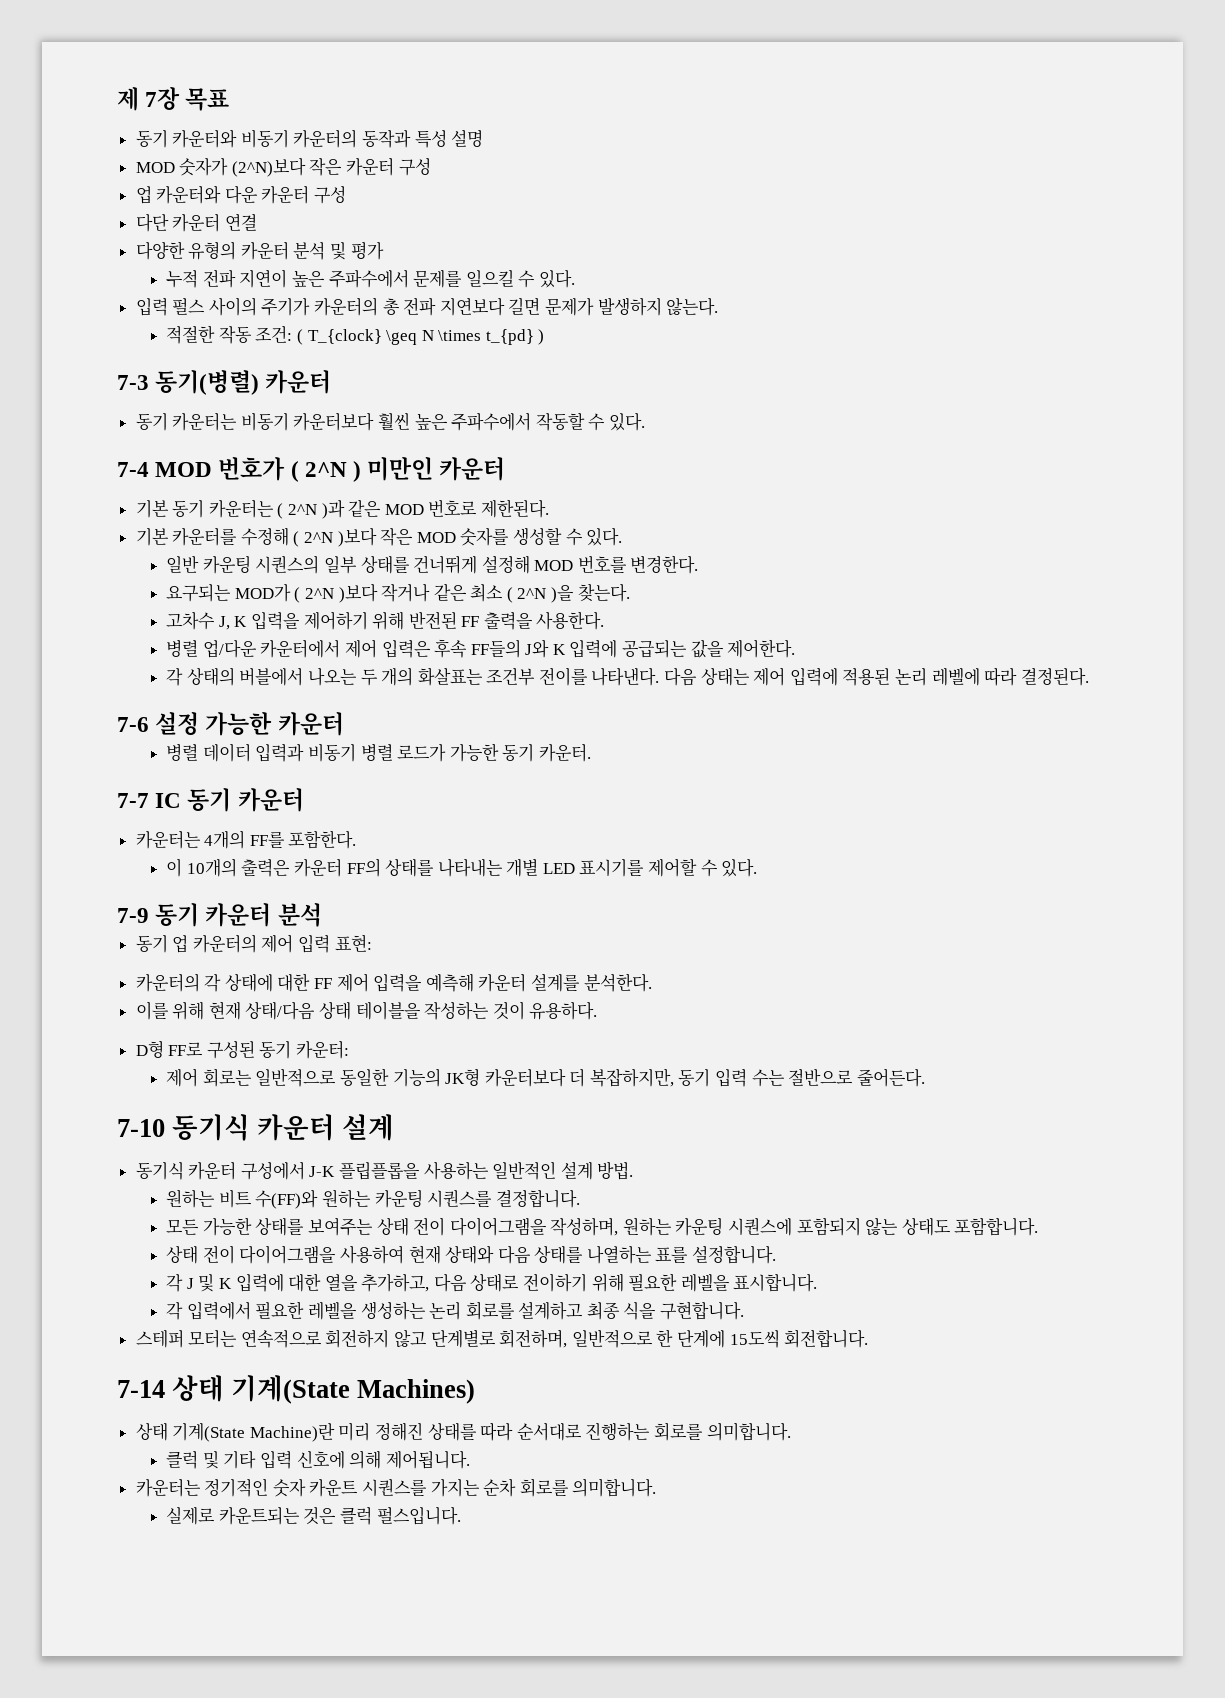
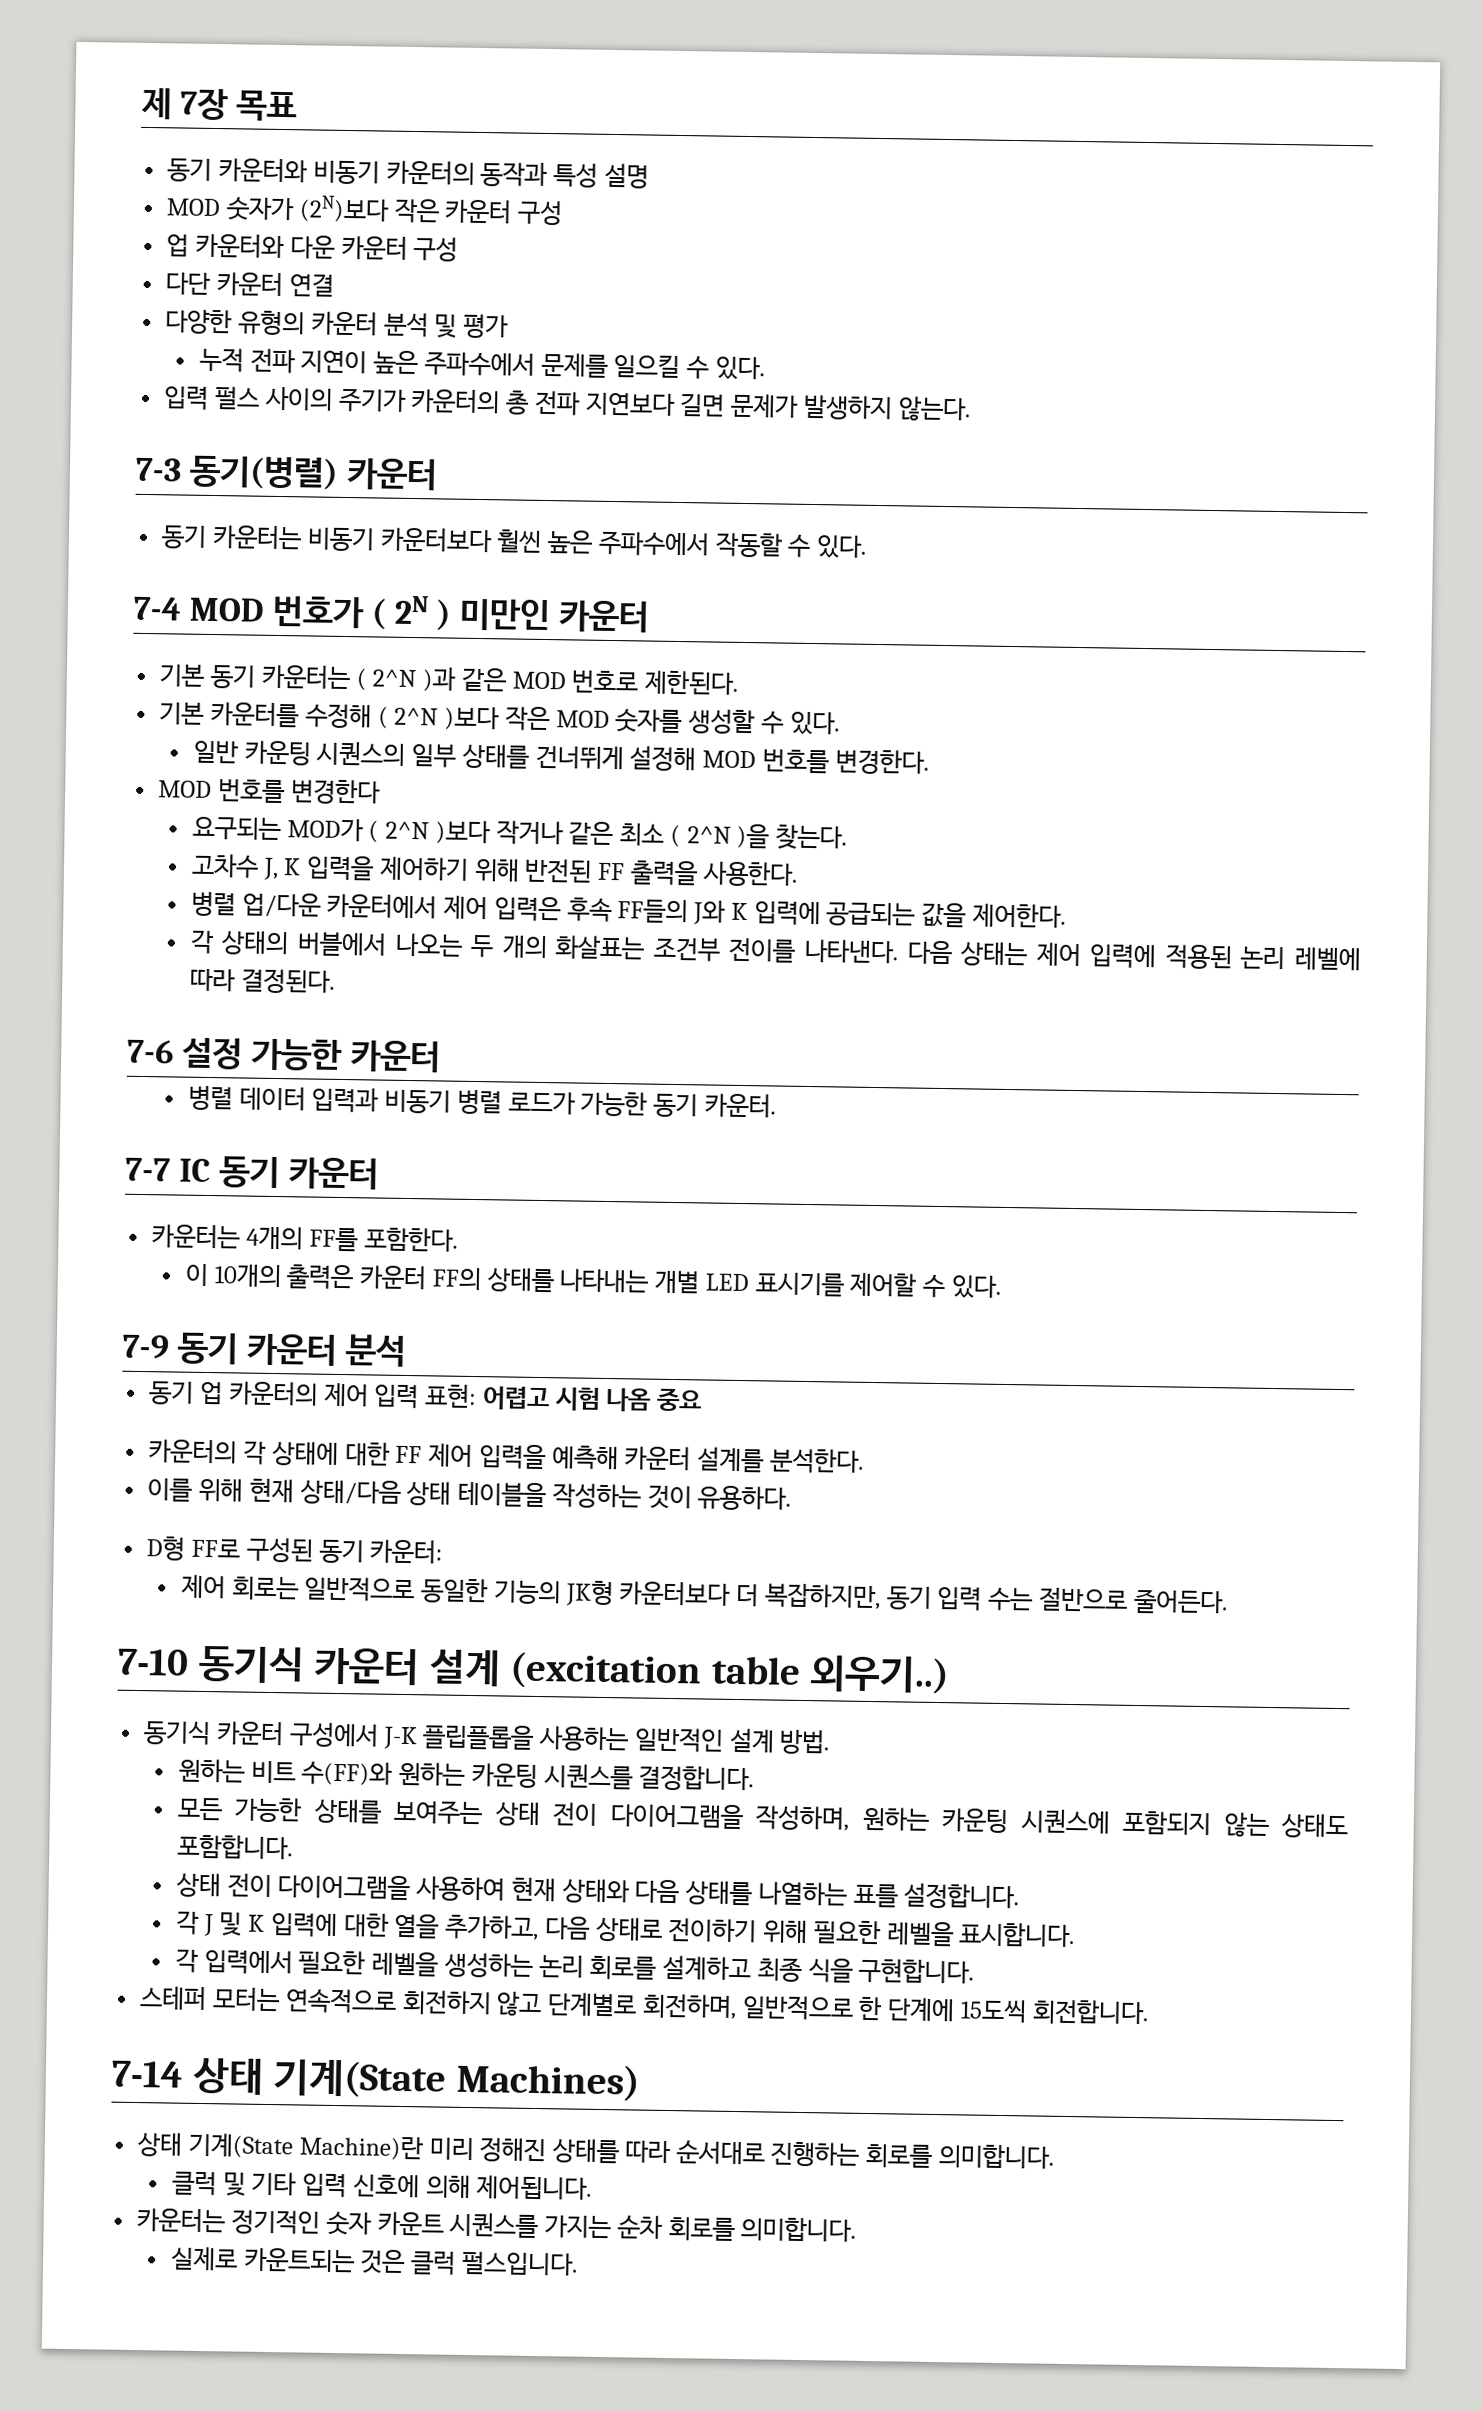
[231,158,306,177] (2^N)보다 -> [298,195,390,223] (2N)보다
[166,325,545,345] // 적절한 작동 조건: ( T_{clock} \geq N \times t_{pd} ) -> (971, 409) none
[304,462,347,477] 2^N -> [394,595,430,625] 2N
(699, 564) none -> [158,778,381,805] // MOD 번호를 변경한다
(372, 943) none -> [481,1386,703,1412] 어렵고 시험 나옴 중요
(395, 1127) none -> [509,1651,951,1695] (excitation table 외우기..)

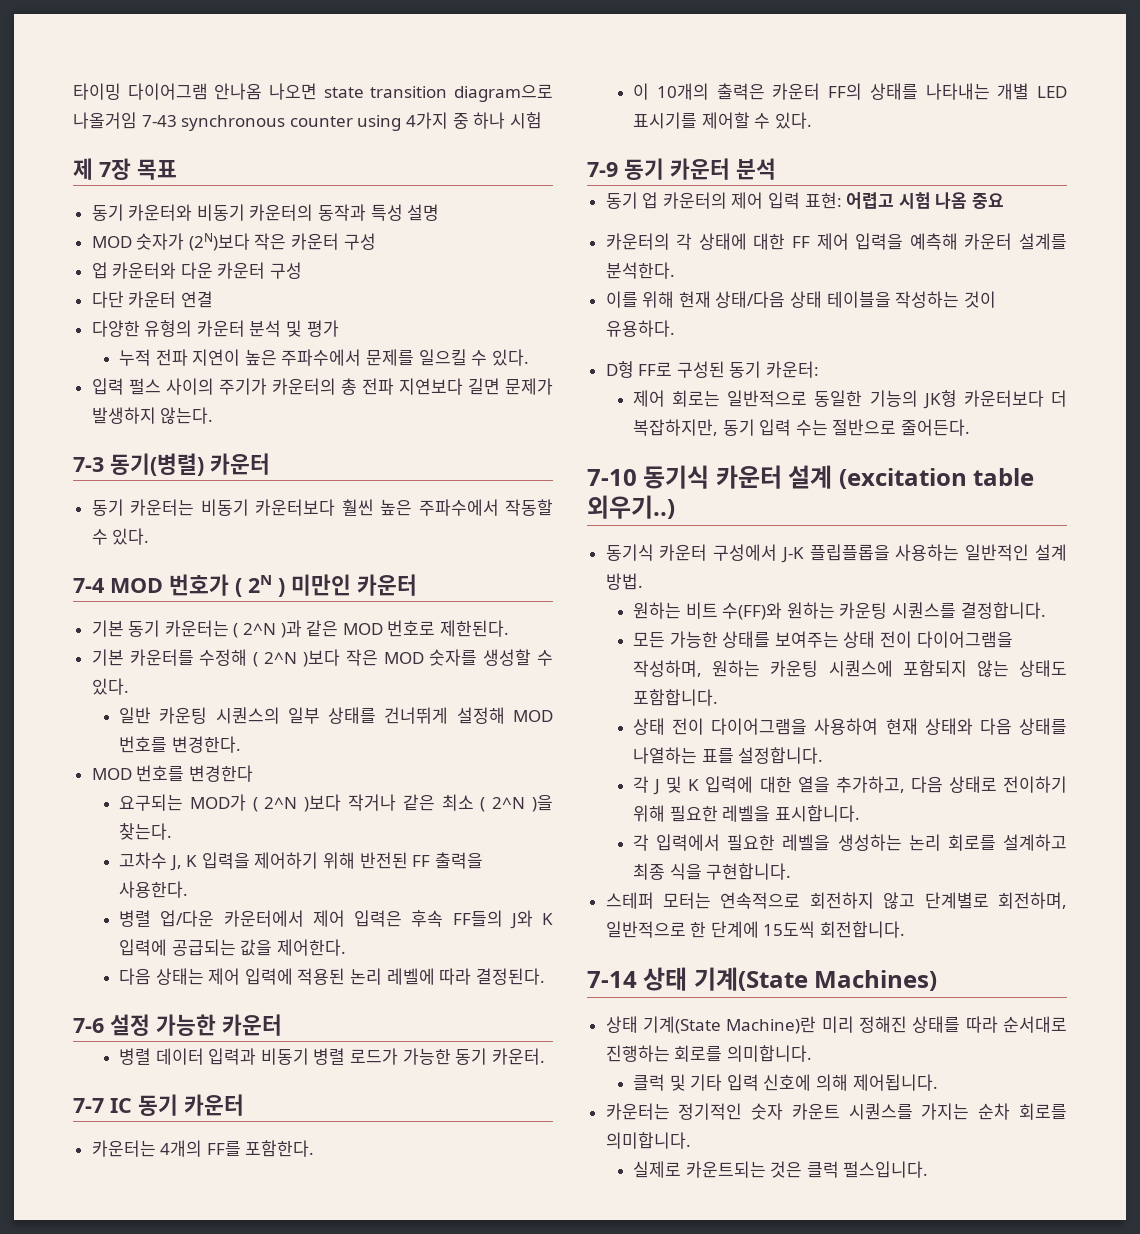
(141, 103) none -> [73,83,553,102] [73,112,542,131] 타이밍 다이어그램 안나옴 나오면 state transition diagram으로 나올거임 7-43 synchronous counter using 4가지 중 하나 시험 //
[189,929,898,964] 각 상태의 버블에서 나오는 두 개의 화살표는 조건부 전이를 나타낸다. -> (346, 947) none

